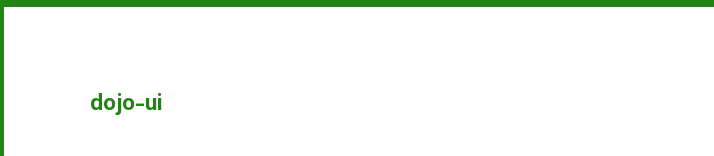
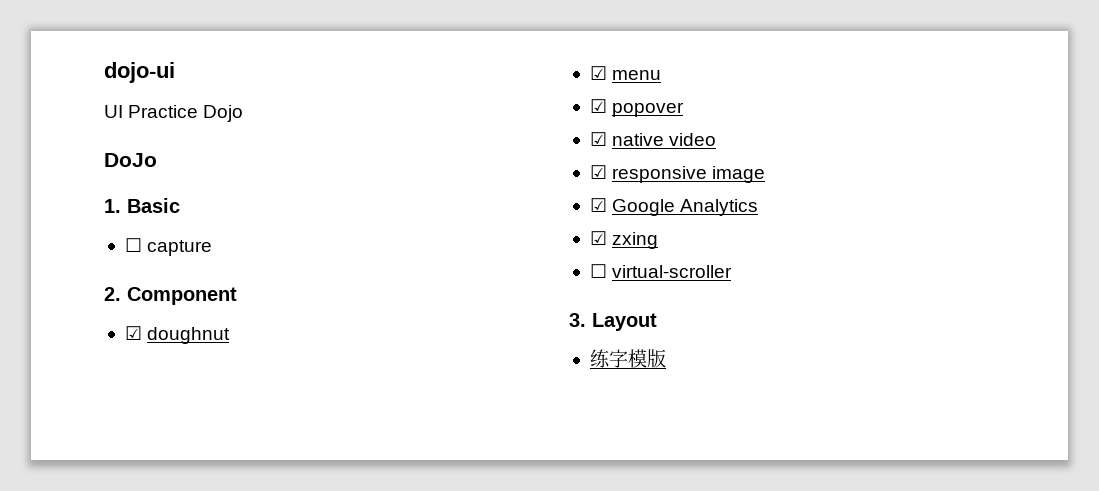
(162, 104) none -> [104,105,244,122] [104,153,157,167] [104,198,180,213] [124,238,213,256] [104,287,237,305] [124,326,231,344] [589,66,662,80] [589,99,685,117] [589,132,717,146] [589,165,766,183] [589,198,759,216] [589,231,659,249] [589,264,733,278] [569,313,657,331] [589,349,666,368] // UI Practice Dojo // DoJo // 1. Basic // ☐ capture // 2. Component // ☑ doughnut // ☑ menu // ☑ popover // ☑ native video // ☑ responsive image // ☑ Google Analytics // ☑ zxing // ☐ virtual-scroller // 3. Layout // 练字模版

